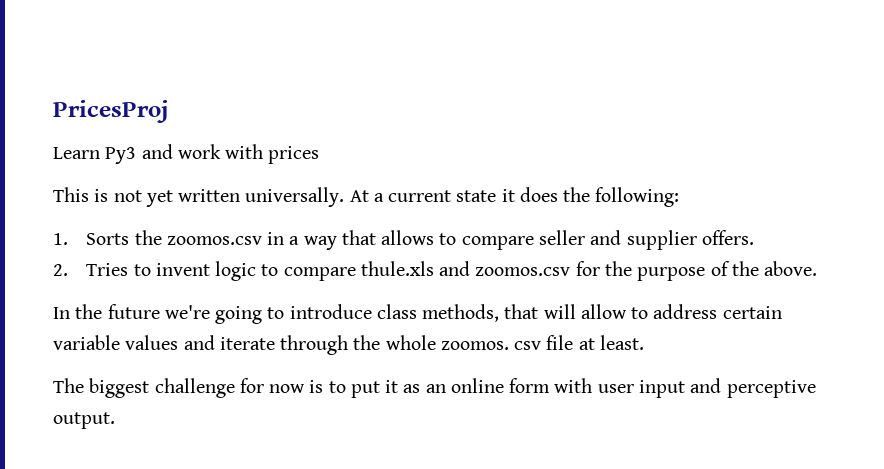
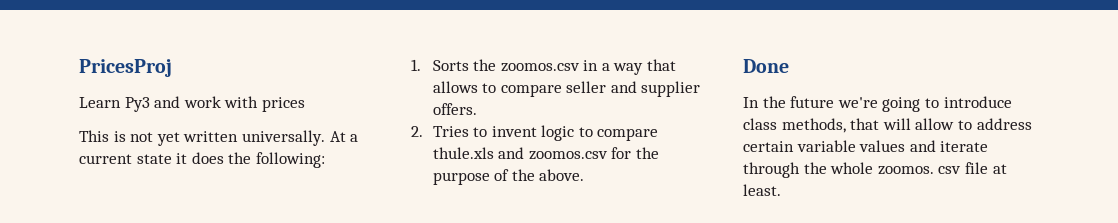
(818, 268) none -> [743,59,789,73] // Done
[53,378,816,398] [53,412,115,429] // The biggest challenge for now is to put it as an online form with user input and perceptive output. -> (781, 190) none

